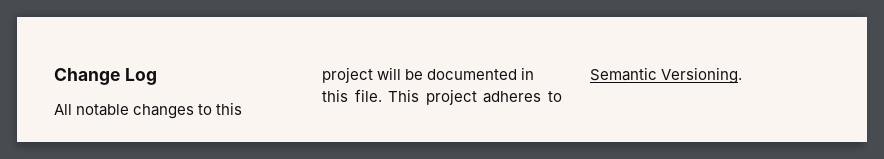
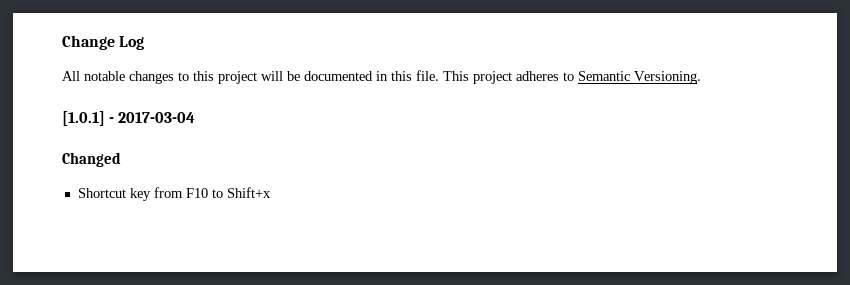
(743, 75) none -> [62,111,196,126] [62,152,121,167] [77,187,271,201] // [1.0.1] - 2017-03-04 // Changed // Shortcut key from F10 to Shift+x

